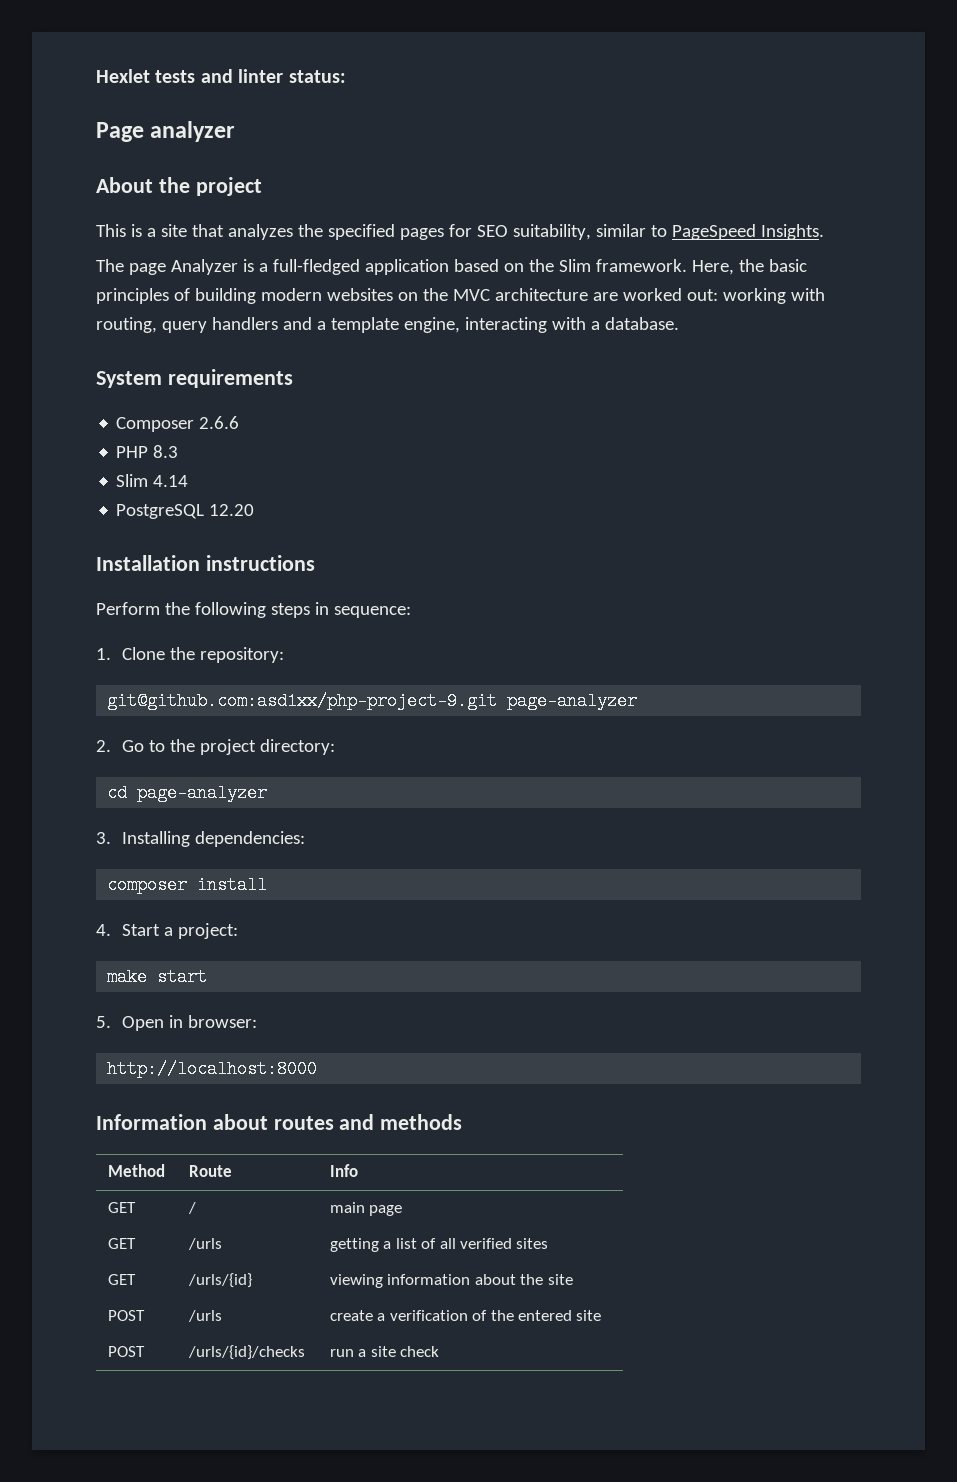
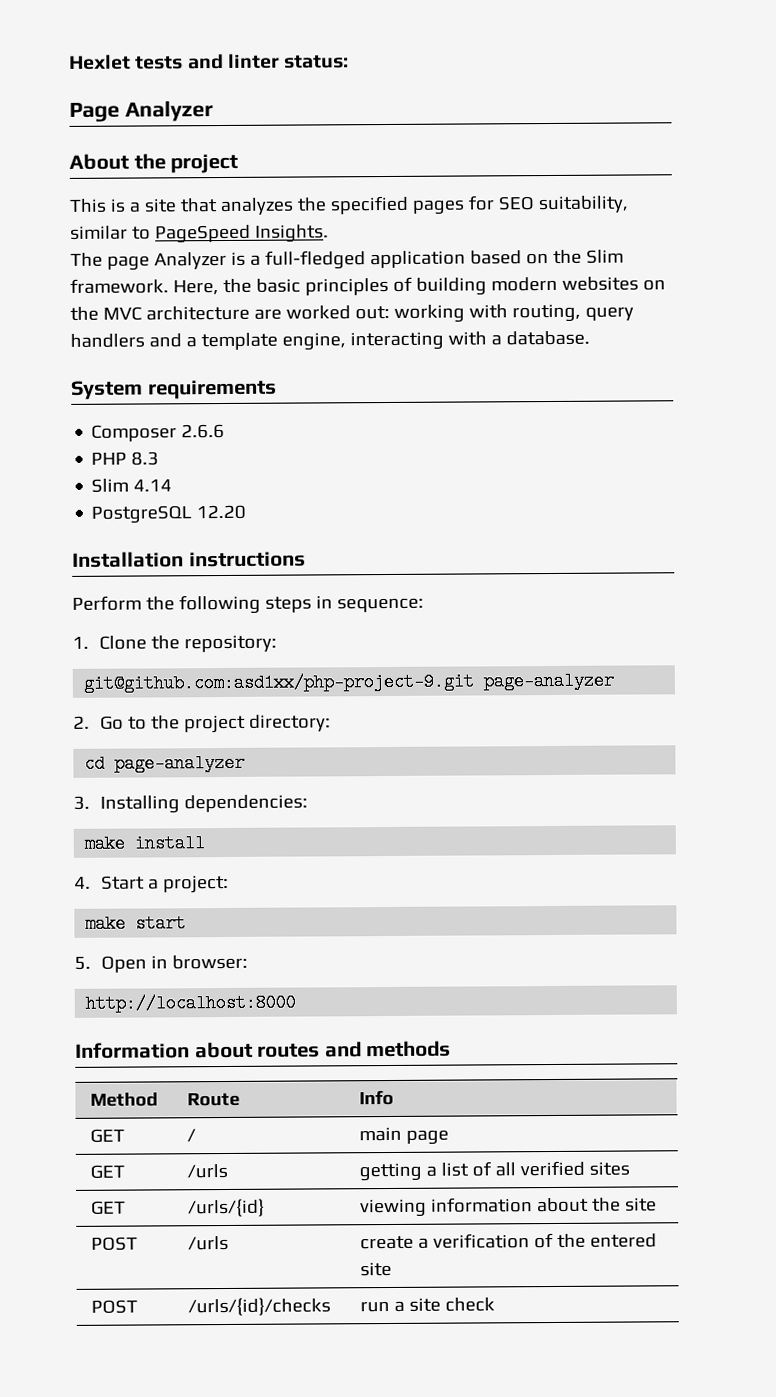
[150,121,236,142] analyzer -> [124,100,214,122] Analyzer
[107,876,188,894] composer -> [84,834,126,853] make

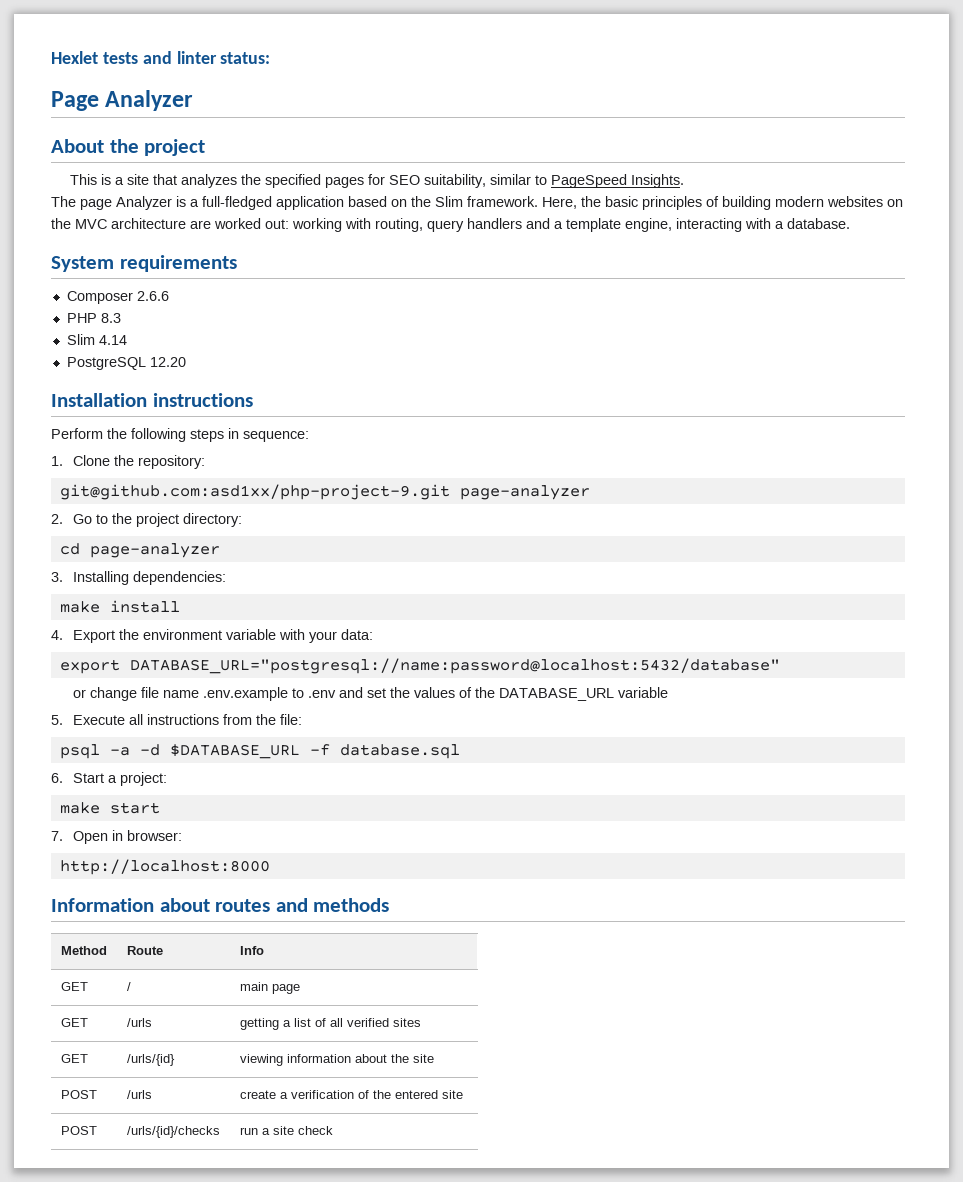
(91, 882) none -> [72,629,373,643] [59,658,780,674] [72,687,668,701] [51,714,302,725] [59,744,460,759] [51,773,63,783] Export the environment variable with your data: // export DATABASE_URL="postgresql://name:password@localhost:5432/database" // or change file name .env.example to .env and set the values of the DATABASE_URL variable // 5. Execute all instructions from the file: // psql -a -d $DATABASE_URL -f database.sql // 6.
[74,956,91,970] 5. -> [51,831,63,841] 7.

